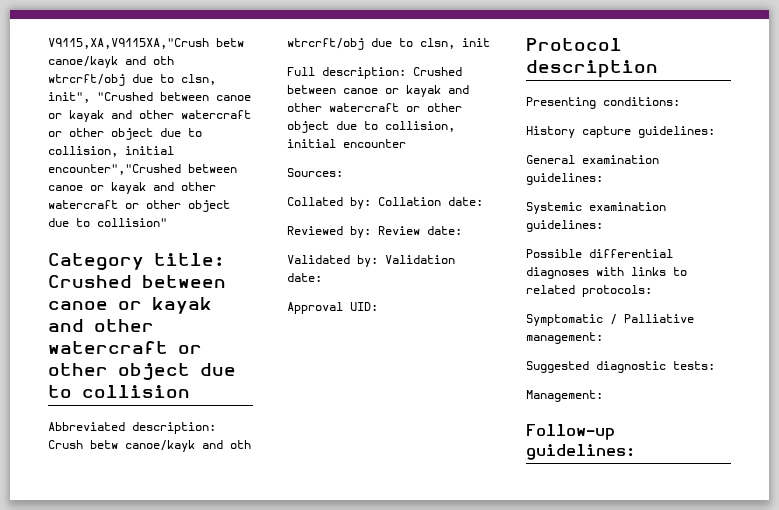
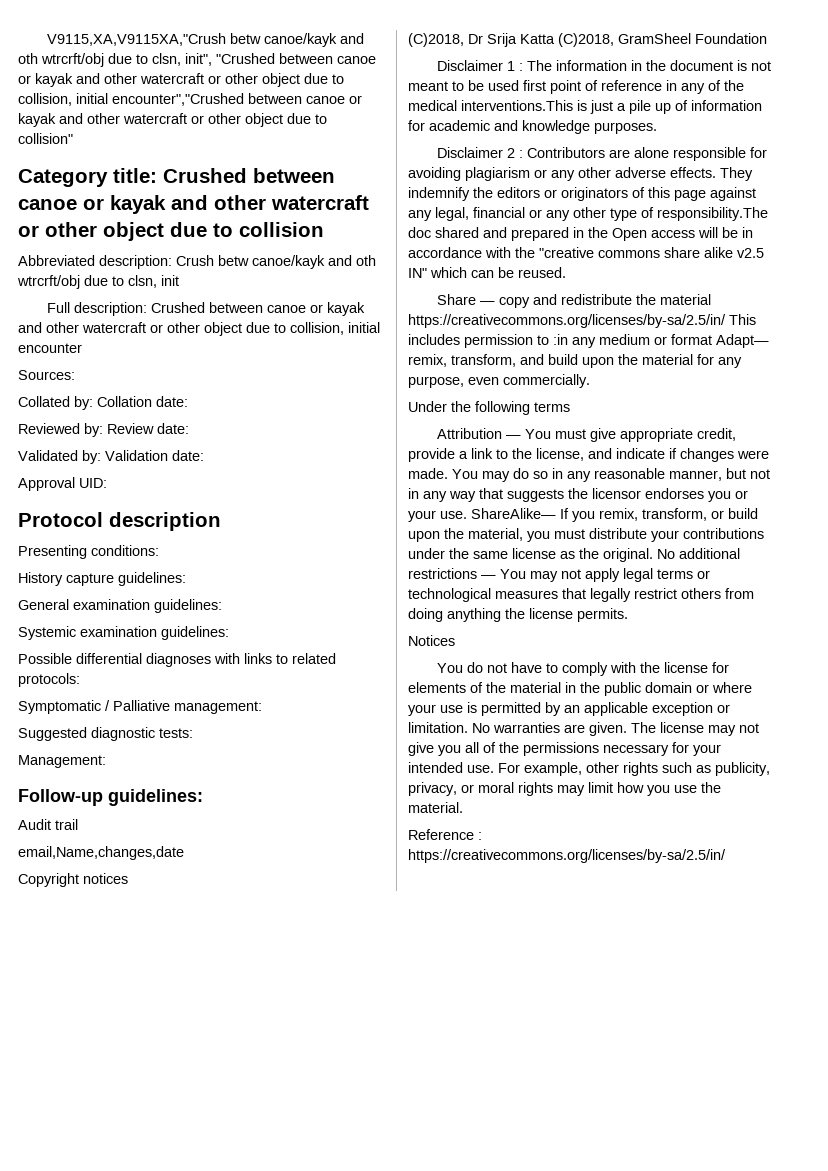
(635, 452) none -> [18,819,78,830] [18,846,184,860] [18,873,128,887] [408,33,767,47] [436,60,771,71] [408,80,744,94] [408,100,762,114] [408,120,657,134] [436,147,767,161] [408,167,753,181] [408,187,756,201] [408,207,768,221] [408,227,753,241] [408,247,764,258] [408,267,566,278] [436,294,711,308] [408,314,756,328] [408,334,769,348] [408,354,742,368] [408,374,590,388] [408,401,570,415] [436,428,736,442] [408,448,769,462] [408,468,770,482] [408,488,748,502] [408,508,758,522] [408,528,764,542] [408,548,740,562] [408,568,710,582] [408,588,754,602] [408,608,628,622] [408,635,455,646] [436,662,729,676] [408,682,752,696] [408,702,730,716] [408,722,759,736] [408,742,721,756] [408,762,770,776] [408,782,721,796] [408,802,463,813] [408,829,482,840] [408,849,726,863] // Audit trail // email,Name,changes,date // Copyright notices // (C)2018, Dr Srija Katta (C)2018, GramSheel Foundation // Disclaimer 1 : The information in the document is not meant to be used first point of reference in any of the medical interventions.This is just a pile up of information for academic and knowledge purposes. // Disclaimer 2 : Contributors are alone responsible for avoiding plagiarism or any other adverse effects. They indemnify the editors or originators of this page against any legal, financial or any other type of responsibility.The doc shared and prepared in the Open access will be in accordance with the "creative commons share alike v2.5 IN" which can be reused. // Share — copy and redistribute the material https://creativecommons.org/licenses/by-sa/2.5/in/ This includes permission to :in any medium or format Adapt— remix, transform, and build upon the material for any purpose, even commercially. // Under the following terms // Attribution — You must give appropriate credit, provide a link to the license, and indicate if changes were made. You may do so in any reasonable manner, but not in any way that suggests the licensor endorses you or your use. ShareAlike— If you remix, transform, or build upon the material, you must distribute your contributions under the same license as the original. No additional restrictions — You may not apply legal terms or technological measures that legally restrict others from doing anything the license permits. // Notices // You do not have to comply with the license for elements of the material in the public domain or where your use is permitted by an applicable exception or limitation. No warranties are given. The license may not give you all of the permissions necessary for your intended use. For example, other rights such as publicity, privacy, or moral rights may limit how you use the material. // Reference : https://creativecommons.org/licenses/by-sa/2.5/in/

